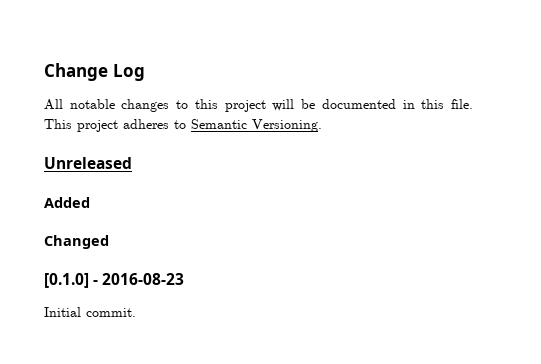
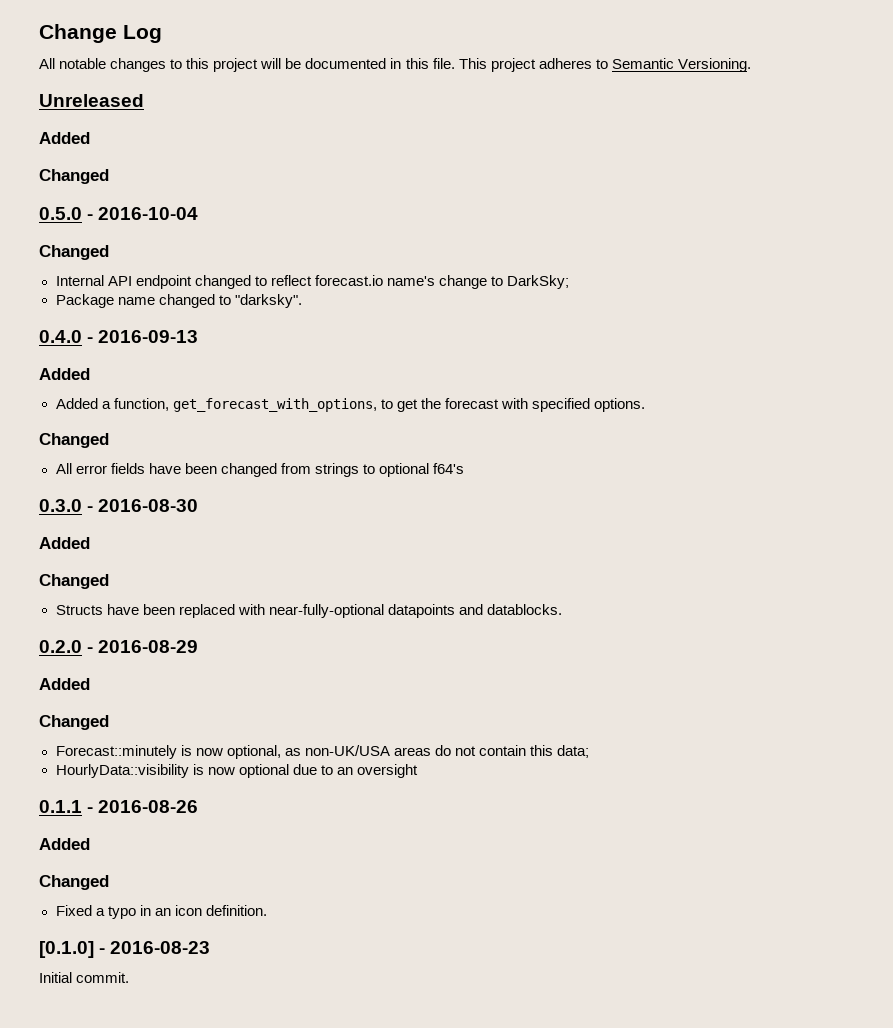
(109, 242) none -> [39,207,199,220] [39,245,109,260] [55,275,569,289] [55,294,302,308] [39,330,199,343] [39,368,90,380] [55,398,645,412] [39,433,109,448] [55,463,465,477] [39,499,199,512] [39,537,90,549] [39,574,109,589] [55,604,562,618] [39,640,199,653] [39,678,90,690] [39,715,109,730] [55,745,590,759] [55,764,418,778] [39,800,199,813] [39,838,90,850] [39,875,109,890] [55,905,267,919] // 0.5.0 - 2016-10-04 // Changed // Internal API endpoint changed to reflect forecast.io name's change to DarkSky; // Package name changed to "darksky". // 0.4.0 - 2016-09-13 // Added // Added a function, get_forecast_with_options, to get the forecast with specified options. // Changed // All error fields have been changed from strings to optional f64's // 0.3.0 - 2016-08-30 // Added // Changed // Structs have been replaced with near-fully-optional datapoints and datablocks. // 0.2.0 - 2016-08-29 // Added // Changed // Forecast::minutely is now optional, as non-UK/USA areas do not contain this data; // HourlyData::visibility is now optional due to an oversight // 0.1.1 - 2016-08-26 // Added // Changed // Fixed a typo in an icon definition.

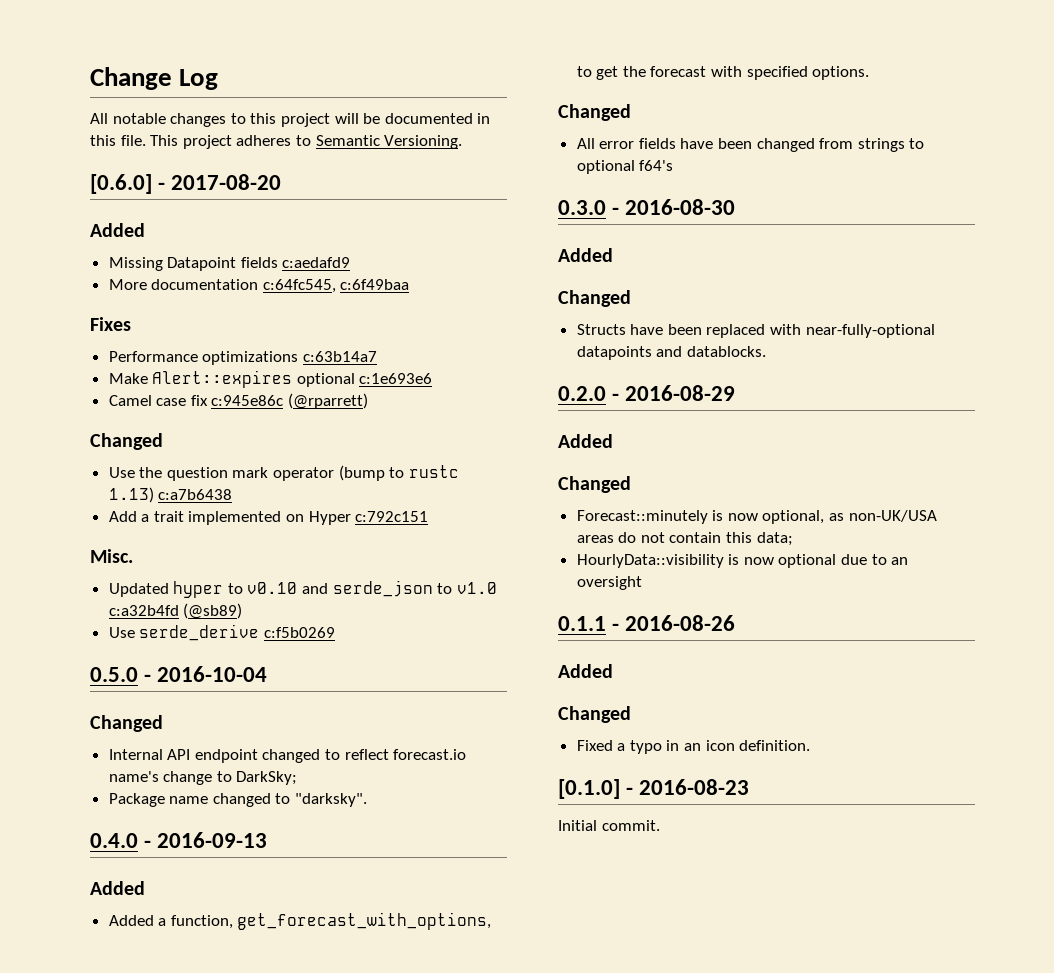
[39,94,144,107] [39,132,90,144] [39,169,109,184] Unreleased // Added // Changed -> [90,174,282,194] [90,223,145,237] [108,257,351,271] [108,279,410,293] [90,317,131,331] [108,351,377,365] [108,370,433,388] [108,393,369,409] [90,433,163,450] [108,465,459,481] [108,487,233,503] [108,511,429,525] [90,549,133,563] [108,580,497,598] [108,603,243,619] [108,624,335,641] [0.6.0] - 2017-08-20 // Added // Missing Datapoint fields c:aedafd9 // More documentation c:64fc545, c:6f49baa // Fixes // Performance optimizations c:63b14a7 // Make Alert::expires optional c:1e693e6 // Camel case fix c:945e86c (@rparrett) // Changed // Use the question mark operator (bump to rustc 1.13) c:a7b6438 // Add a trait implemented on Hyper c:792c151 // Misc. // Updated hyper to v0.10 and serde_json to v1.0 c:a32b4fd (@sb89) // Use serde_derive c:f5b0269

